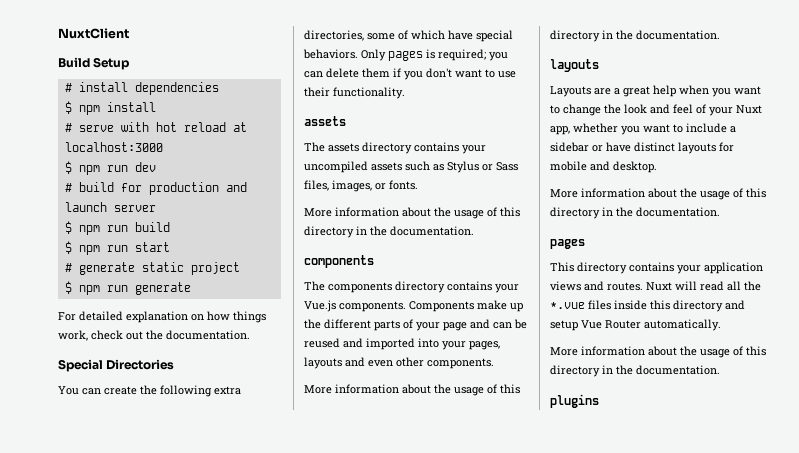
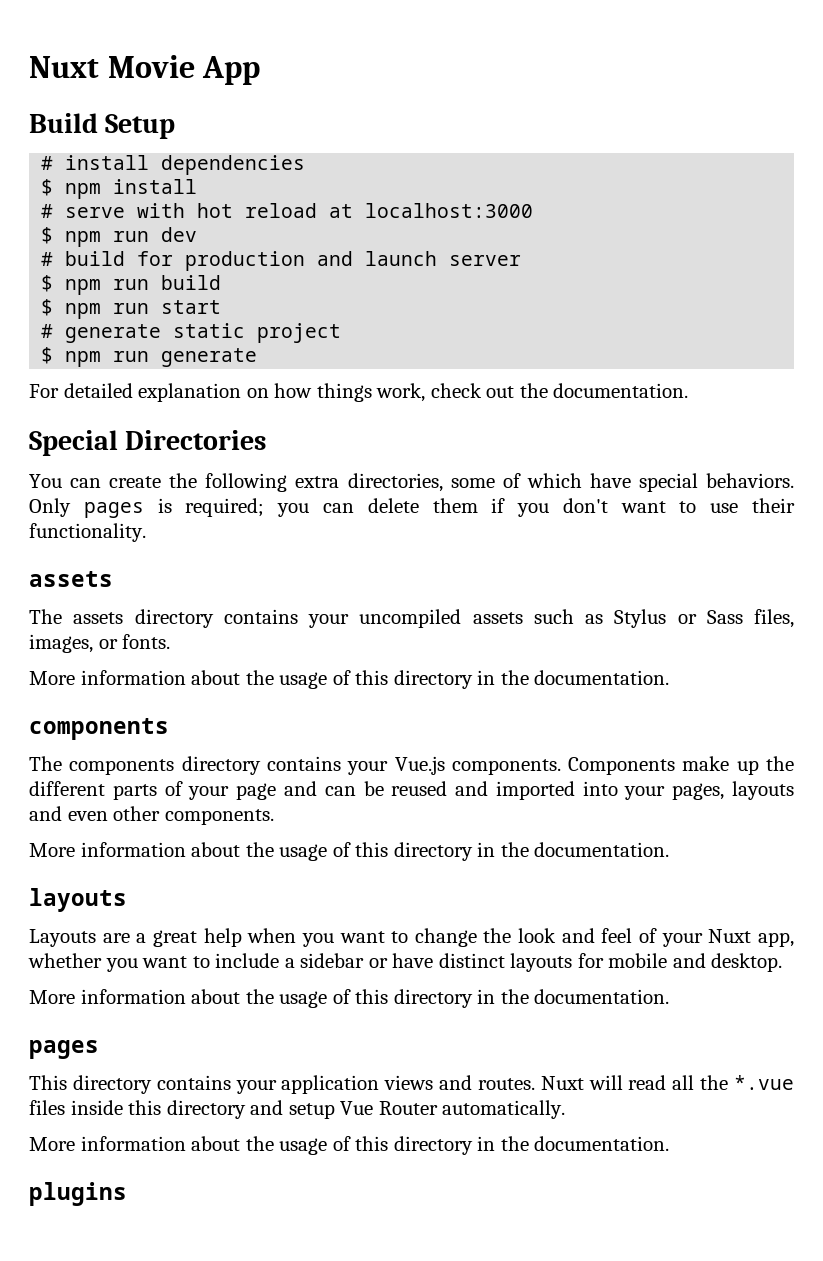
[58,28,129,39] NuxtClient -> [29,55,261,85] Nuxt Movie App

